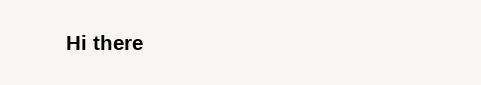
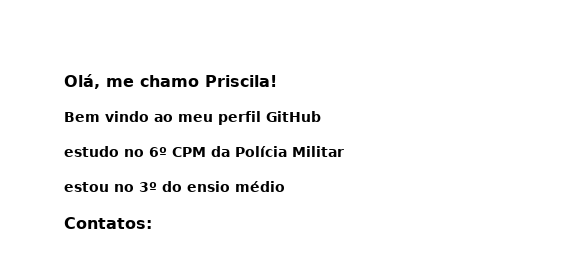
[66,35,143,50] Hi there -> [64,74,277,89] [64,111,321,125] [64,146,344,157] [64,181,285,192] [64,217,152,229] Olá, me chamo Priscila! // Bem vindo ao meu perfil GitHub // estudo no 6º CPM da Polícia Militar // estou no 3º do ensio médio // Contatos:

